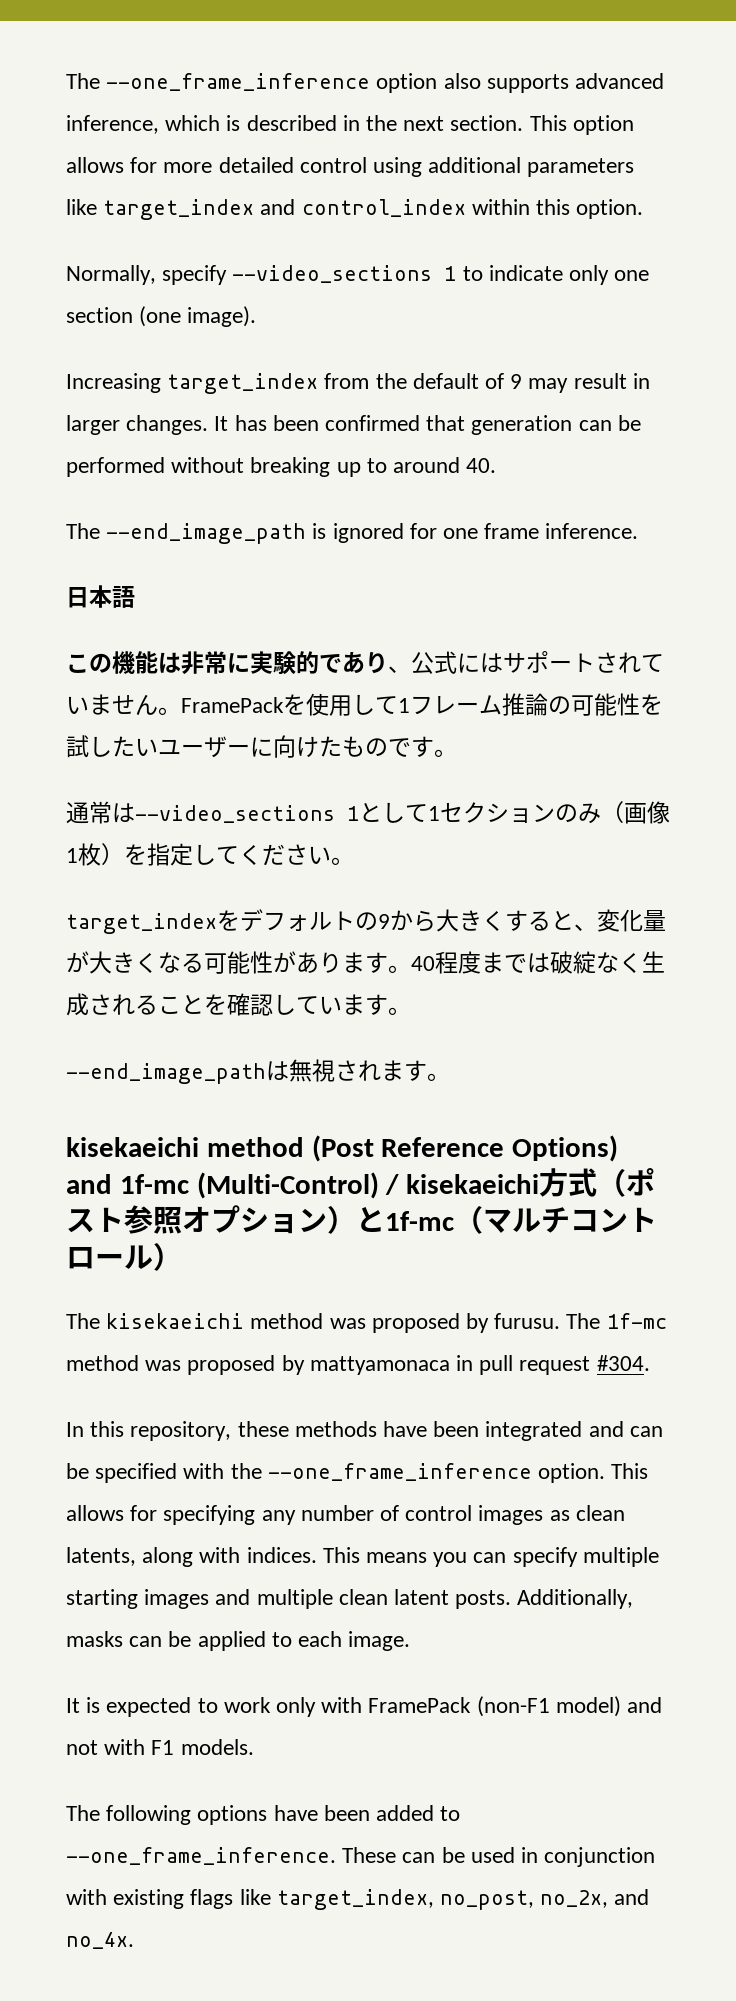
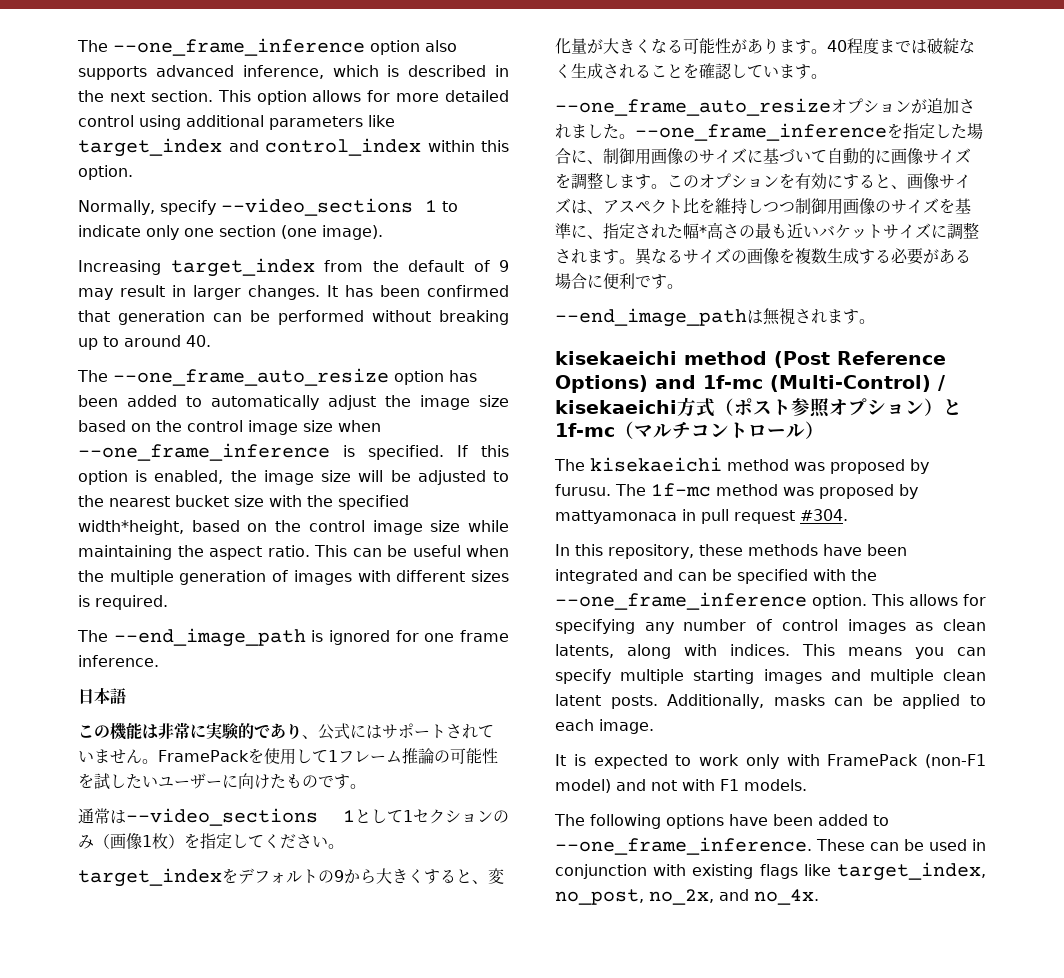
(497, 465) none -> [77,368,477,386] [78,395,509,410] [78,420,381,435] [78,443,509,461] [78,470,510,485] [78,495,409,510] [78,520,510,535] [78,545,509,560] [78,570,510,585] [78,595,168,610] // The --one_frame_auto_resize option has been added to automatically adjust the image size based on the control image size when --one_frame_inference is specified. If this option is enabled, the image size will be adjusted to the nearest bucket size with the specified width*height, based on the control image size while maintaining the aspect ratio. This can be useful when the multiple generation of images with different sizes is required.
(411, 1011) none -> [555,98,975,116] [555,123,983,141] [555,148,971,165] [555,172,971,190] [555,198,971,215] [555,222,979,239] [555,248,971,265] [555,273,683,290] // --one_frame_auto_resizeオプションが追加されました。--one_frame_inferenceを指定した場合に、制御用画像のサイズに基づいて自動的に画像サイズを調整します。このオプションを有効にすると、画像サイズは、アスペクト比を維持しつつ制御用画像のサイズを基準に、指定された幅*高さの最も近いバケットサイズに調整されます。異なるサイズの画像を複数生成する必要がある場合に便利です。

